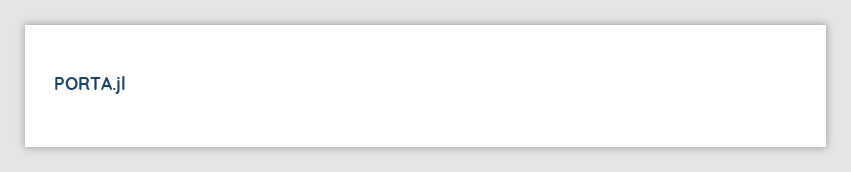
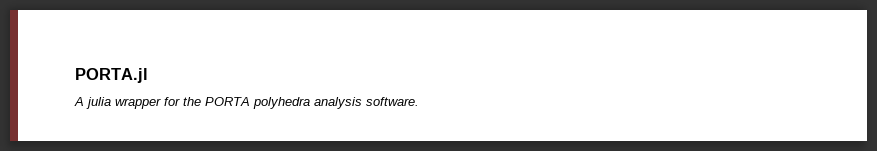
(126, 85) none -> [74,97,419,109] // A julia wrapper for the PORTA polyhedra analysis software.

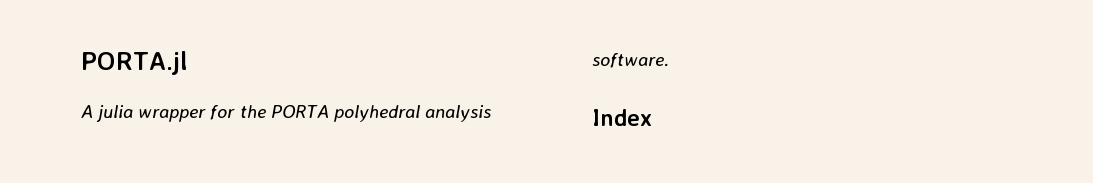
[253,97,310,109] polyhedra -> [333,105,420,122] polyhedral
(419, 101) none -> [592,109,652,126] // Index

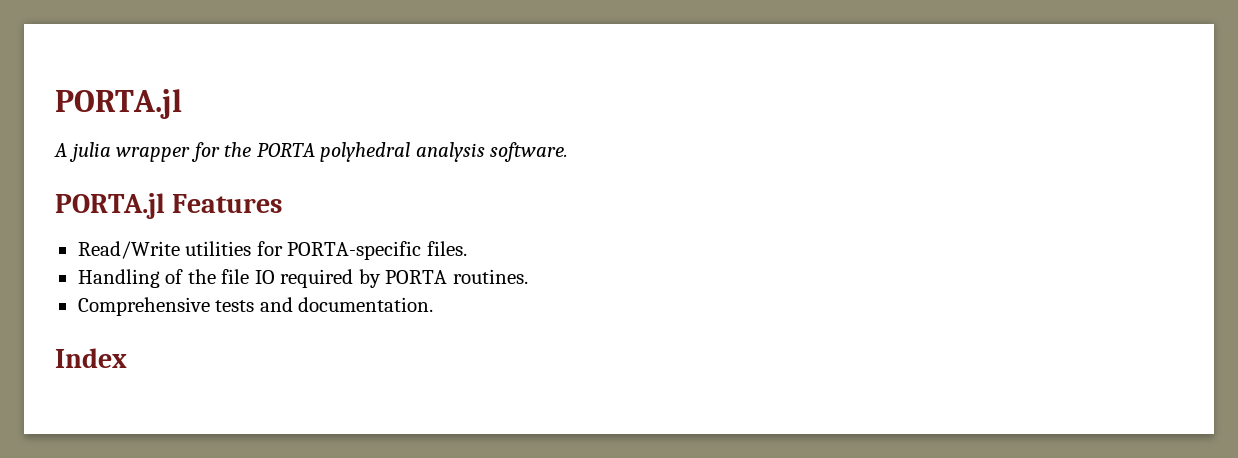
(669, 60) none -> [55,193,283,219] [77,241,467,260] [77,269,528,288] [77,297,434,316] // PORTA.jl Features // Read/Write utilities for PORTA-specific files. // Handling of the file IO required by PORTA routines. // Comprehensive tests and documentation.

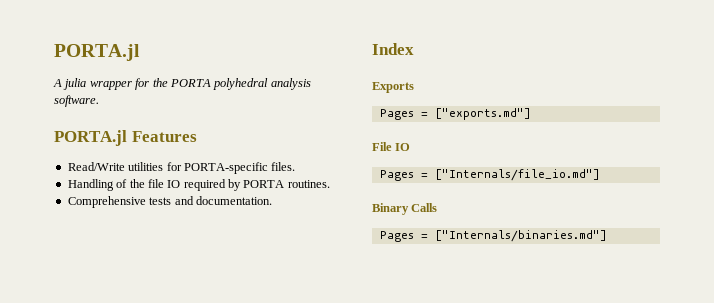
(127, 358) none -> [372,82,414,93] [379,108,531,120] [372,142,411,151] [379,169,600,181] [372,203,438,215] [379,230,607,242] // Exports // Pages = ["exports.md"] // File IO // Pages = ["Internals/file_io.md"] // Binary Calls // Pages = ["Internals/binaries.md"]

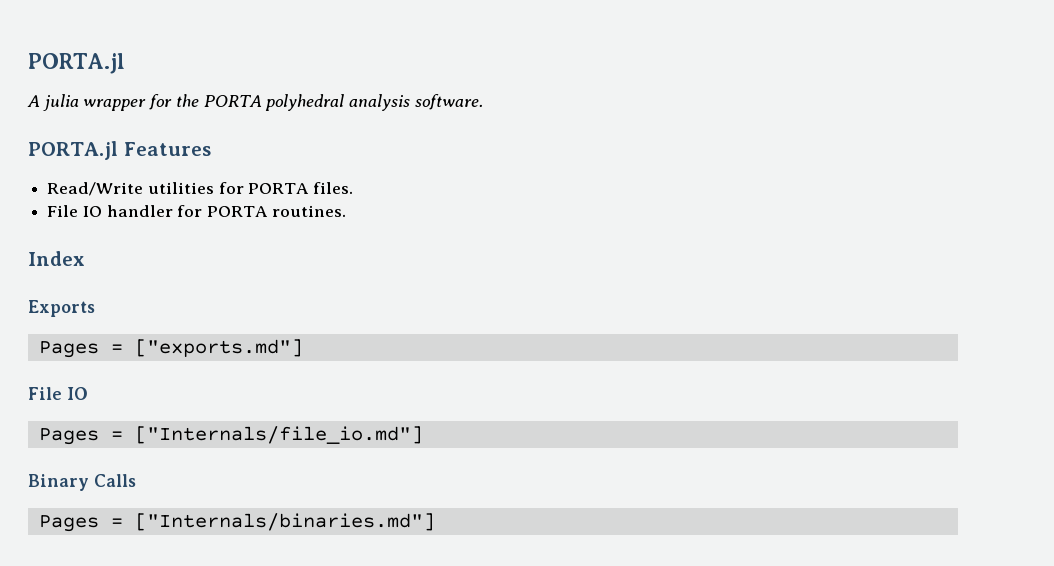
[183,162,268,174] PORTA-specific -> [248,183,310,194] PORTA
[67,179,330,191] [67,196,272,208] Handling of the file IO required by PORTA routines. // Comprehensive tests and documentation. -> [47,205,346,217] File IO handler for PORTA routines.

